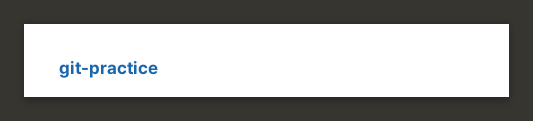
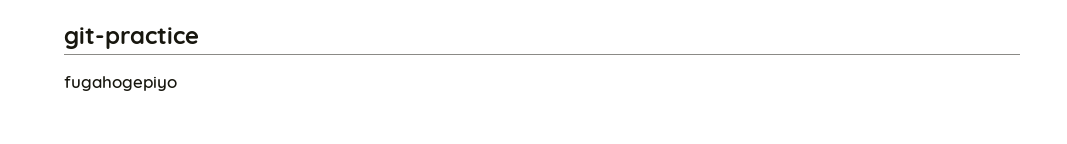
(158, 69) none -> [64,76,177,91] // fugahogepiyo

